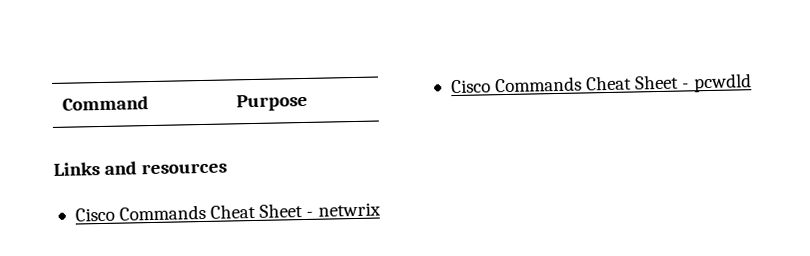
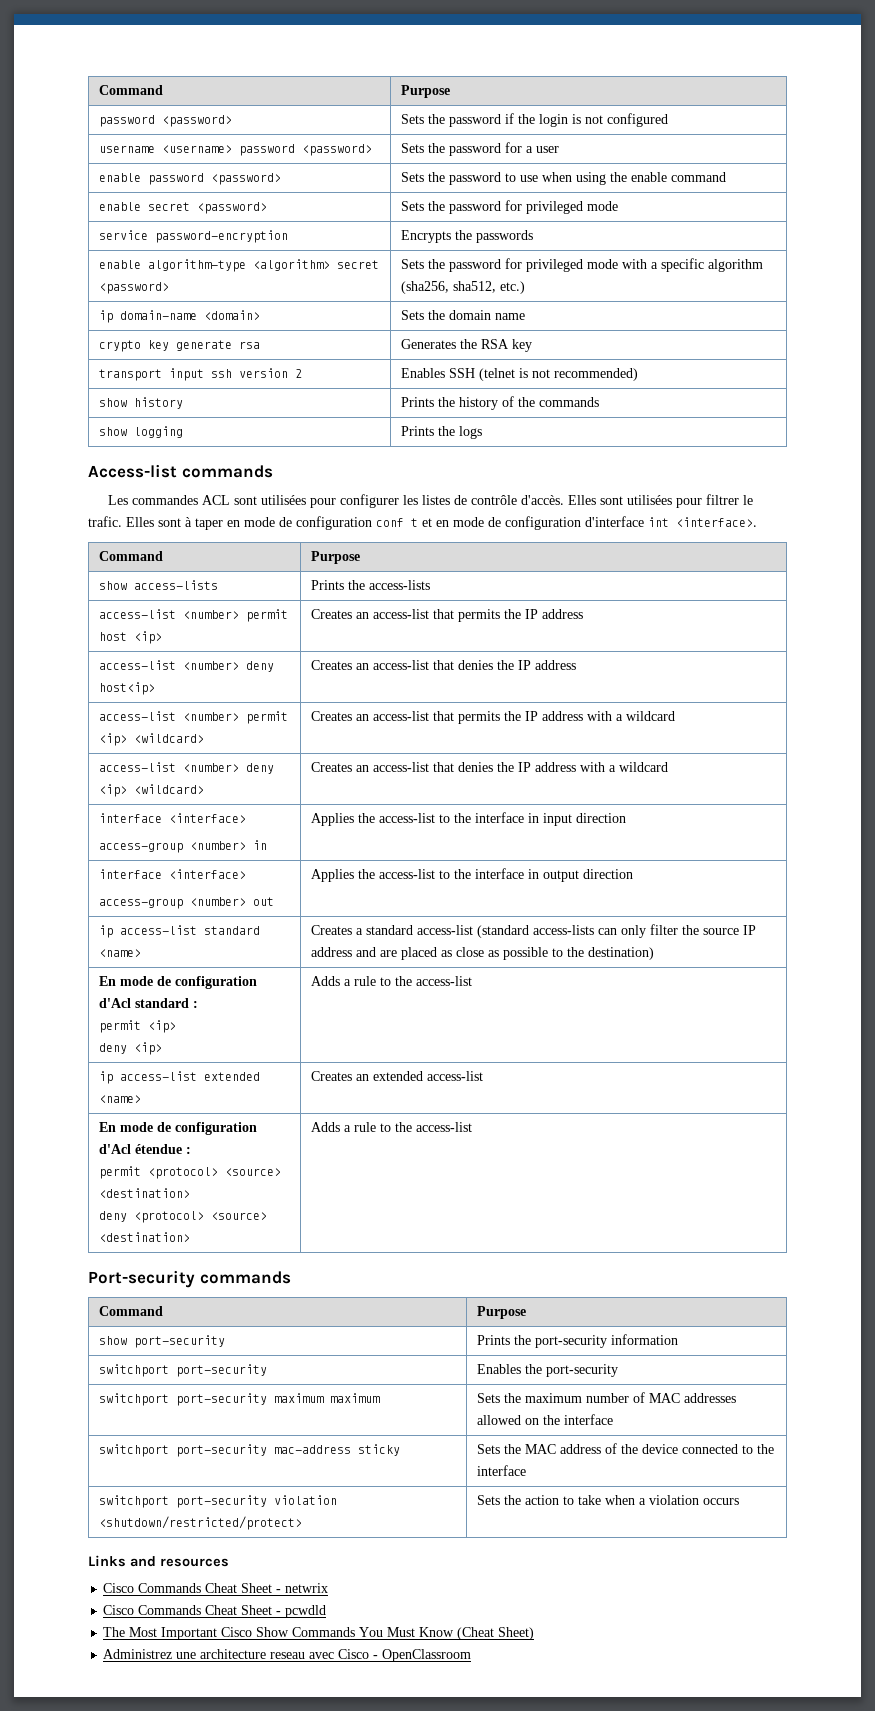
[61,96,149,111] [235,93,308,112] Command | Purpose -> [99,85,164,95] [401,85,451,98] [99,115,233,127] [401,113,669,127] [99,144,373,156] [401,142,560,156] [99,173,282,185] [401,172,727,185] [99,202,268,214] [401,200,619,214] [99,230,289,243] [401,230,534,243] [99,259,380,272] [99,282,170,294] [401,258,764,272] [401,281,526,294] [99,310,261,323] [401,310,526,320] [99,340,261,352] [401,339,533,352] [99,368,303,381] [401,368,639,381] [99,397,184,409] [401,396,600,410] [99,426,184,438] [401,426,483,439] [88,464,273,478] [108,494,754,508] [88,516,757,530] [99,551,164,561] [311,551,361,564] [99,580,219,590] [311,580,431,590] [99,609,289,622] [99,631,163,644] [311,609,584,622] [99,660,275,672] [99,682,156,695] [311,660,577,670] [99,711,289,724] [99,733,205,746] [311,711,676,724] [99,762,275,774] [99,784,205,797] [311,762,669,772] [99,813,247,823] [99,840,268,853] [311,812,627,826] [99,869,247,879] [99,897,275,909] [311,868,634,882] [99,925,261,938] [99,949,142,957] [311,924,757,938] [311,947,655,960] [99,976,258,989] [99,998,199,1008] [99,1020,177,1033] [99,1042,163,1055] [311,976,473,986] [99,1071,261,1084] [99,1095,142,1103] [311,1071,484,1081] [99,1122,258,1135] [99,1144,192,1154] [99,1166,282,1179] [99,1188,191,1198] [99,1211,268,1223] [99,1232,191,1242] [311,1122,473,1132] [88,1270,291,1288] [99,1306,164,1316] [477,1306,527,1319] [99,1335,226,1348] [477,1334,679,1348] [99,1364,268,1377] [477,1364,619,1377] [99,1393,381,1406] [477,1392,737,1403] [477,1414,614,1425] [99,1444,401,1457] [477,1443,775,1454] [477,1465,527,1476] [99,1495,338,1508] [99,1516,303,1530] [477,1495,740,1505] Command | Purpose // password <password> | Sets the password if the login is not configured // username <username> password <password> | Sets the password for a user // enable password <password> | Sets the password to use when using the enable command // enable secret <password> | Sets the password for privileged mode // service password-encryption | Encrypts the passwords // enable algorithm-type <algorithm> secret <password> | Sets the password for privileged mode with a specific algorithm (sha256, sha512, etc.) // ip domain-name <domain> | Sets the domain name // crypto key generate rsa | Generates the RSA key // transport input ssh version 2 | Enables SSH (telnet is not recommended) // show history | Prints the history of the commands // show logging | Prints the logs // Access-list commands // Les commandes ACL sont utilisées pour configurer les listes de contrôle d'accès. Elles sont utilisées pour filtrer le trafic. Elles sont à taper en mode de configuration conf t et en mode de configuration d'interface int <interface>. // Command | Purpose // show access-lists | Prints the access-lists // access-list <number> permit host <ip> | Creates an access-list that permits the IP address // access-list <number> deny host<ip> | Creates an access-list that denies the IP address // access-list <number> permit <ip> <wildcard> | Creates an access-list that permits the IP address with a wildcard // access-list <number> deny <ip> <wildcard> | Creates an access-list that denies the IP address with a wildcard // interface <interface> // access-group <number> in | Applies the access-list to the interface in input direction // interface <interface> // access-group <number> out | Applies the access-list to the interface in output direction // ip access-list standard <name> | Creates a standard access-list (standard access-lists can only filter the source IP address and are placed as close as possible to the destination) // En mode de configuration d'Acl standard : // permit <ip> // deny <ip> | Adds a rule to the access-list // ip access-list extended <name> | Creates an extended access-list // En mode de configuration d'Acl étendue : // permit <protocol> <source> <destination> // deny <protocol> <source> <destination> | Adds a rule to the access-list // Port-security commands // Command | Purpose // show port-security | Prints the port-security information // switchport port-security | Enables the port-security // switchport port-security maximum maximum | Sets the maximum number of MAC addresses allowed on the interface // switchport port-security mac-address sticky | Sets the MAC address of the device connected to the interface // switchport port-security violation <shutdown/restricted/protect> | Sets the action to take when a violation occurs
(752, 83) none -> [103,1627,535,1640] [103,1649,472,1662] // The Most Important Cisco Show Commands You Must Know (Cheat Sheet) // Administrez une architecture reseau avec Cisco - OpenClassroom

